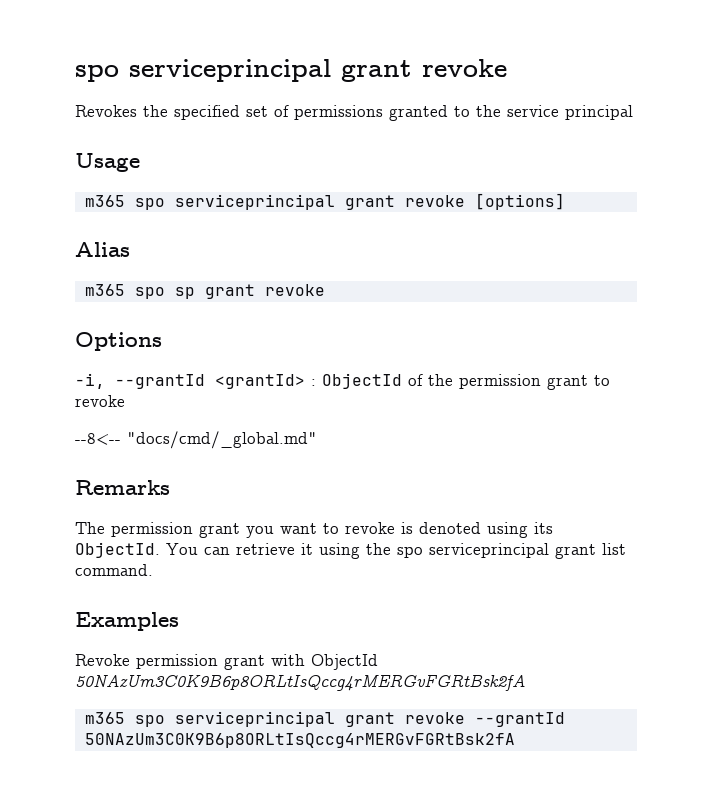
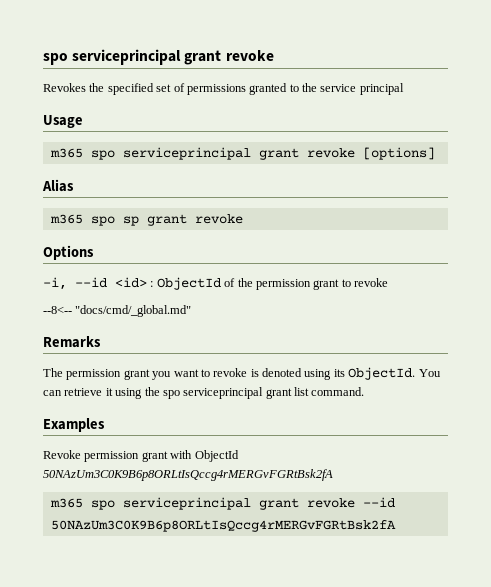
[115,374,305,389] --grantId <grantId> -> [75,277,147,288] --id <id>
[474,712,565,727] --grantId -> [362,497,395,508] --id

